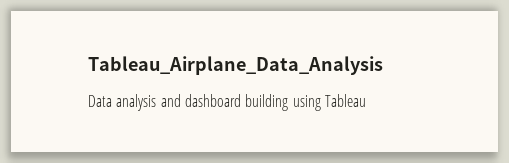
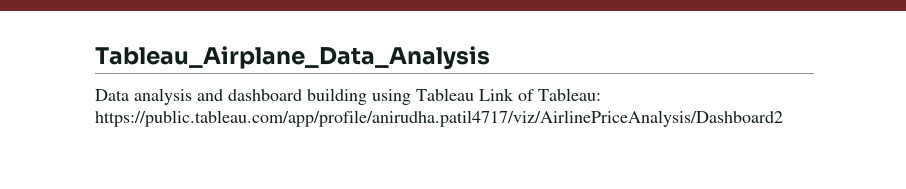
(366, 100) none -> [479,88,601,101] [95,110,783,127] Link of Tableau: https://public.tableau.com/app/profile/anirudha.patil4717/viz/AirlinePriceAnalysis/Dashboard2

